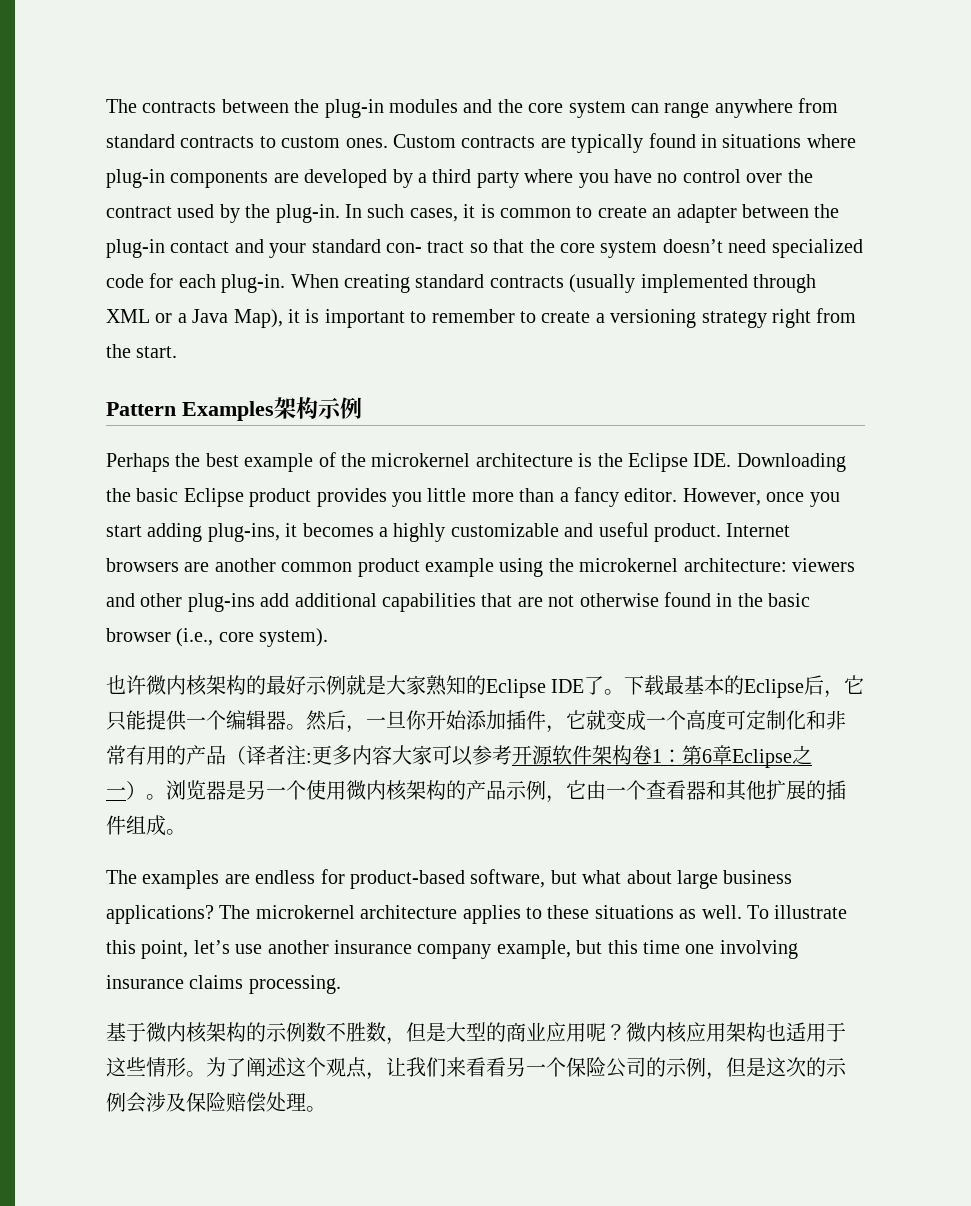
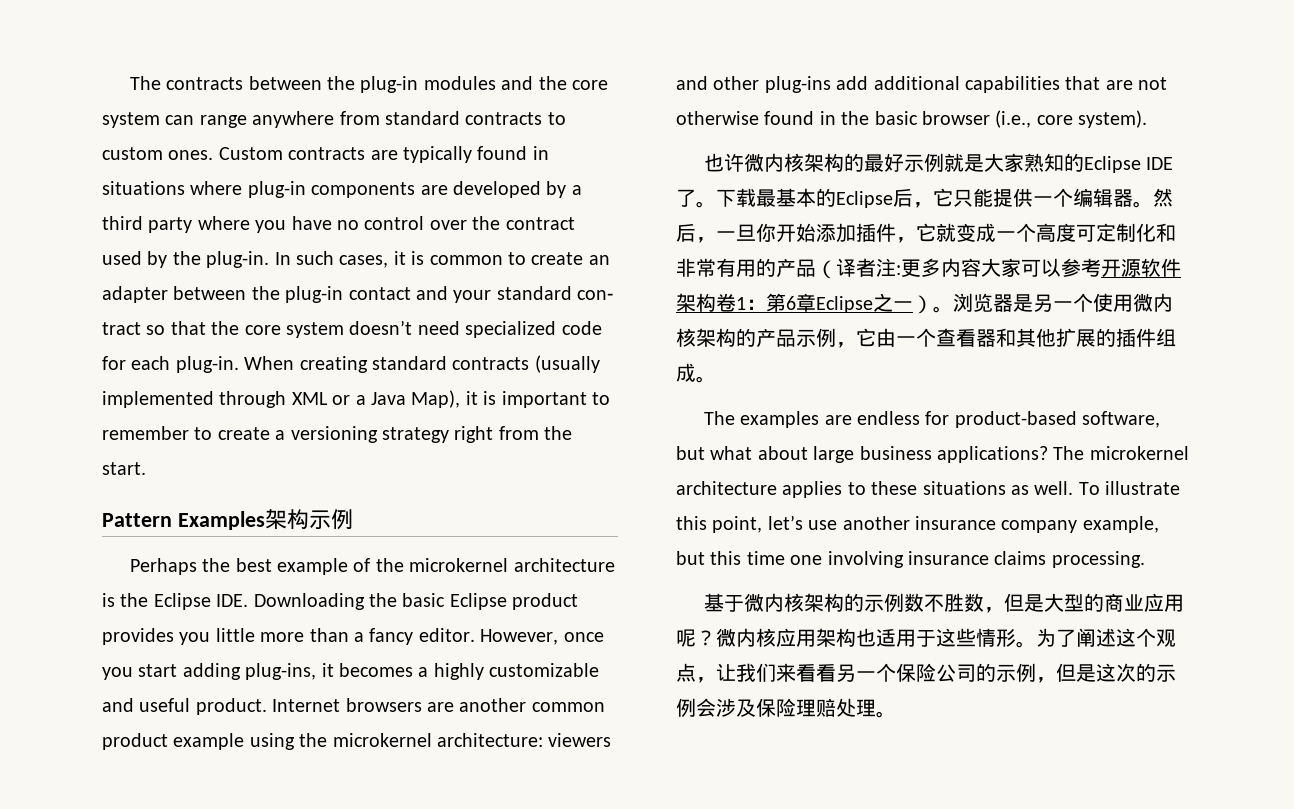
[226,1092,266,1113] 赔偿 -> [796,698,836,717] 理赔

